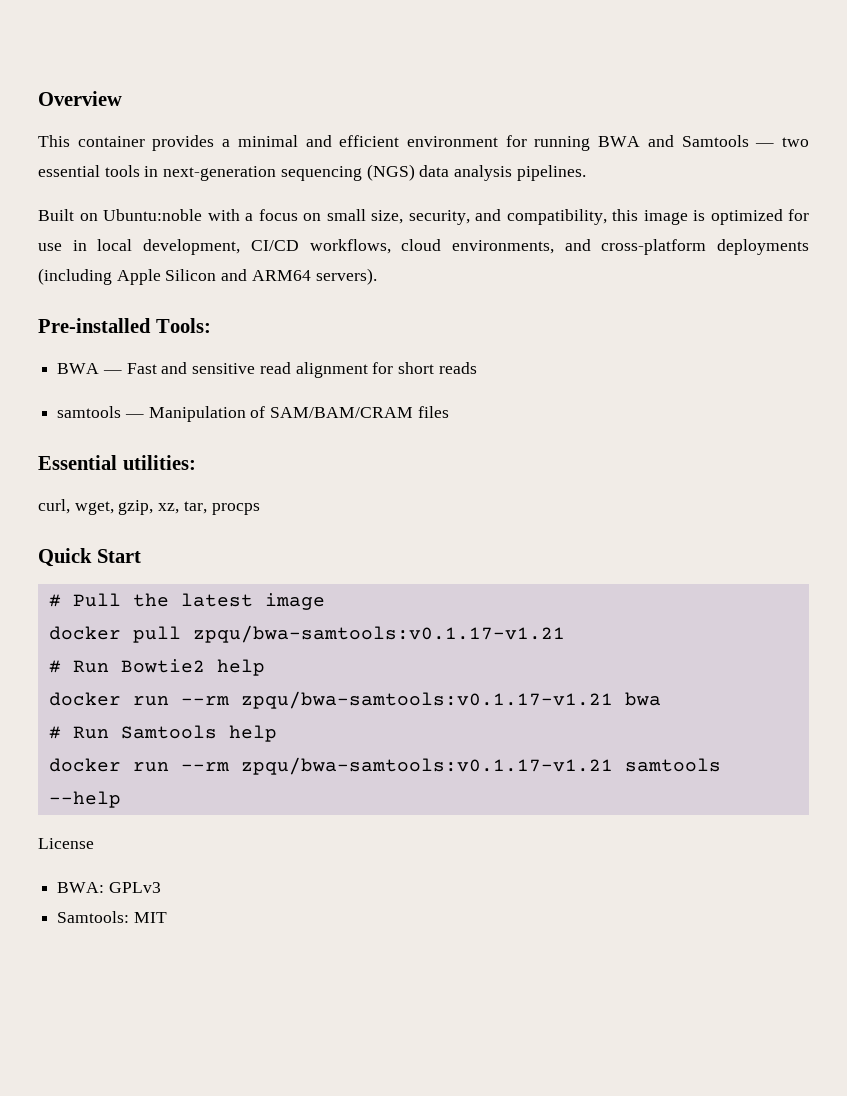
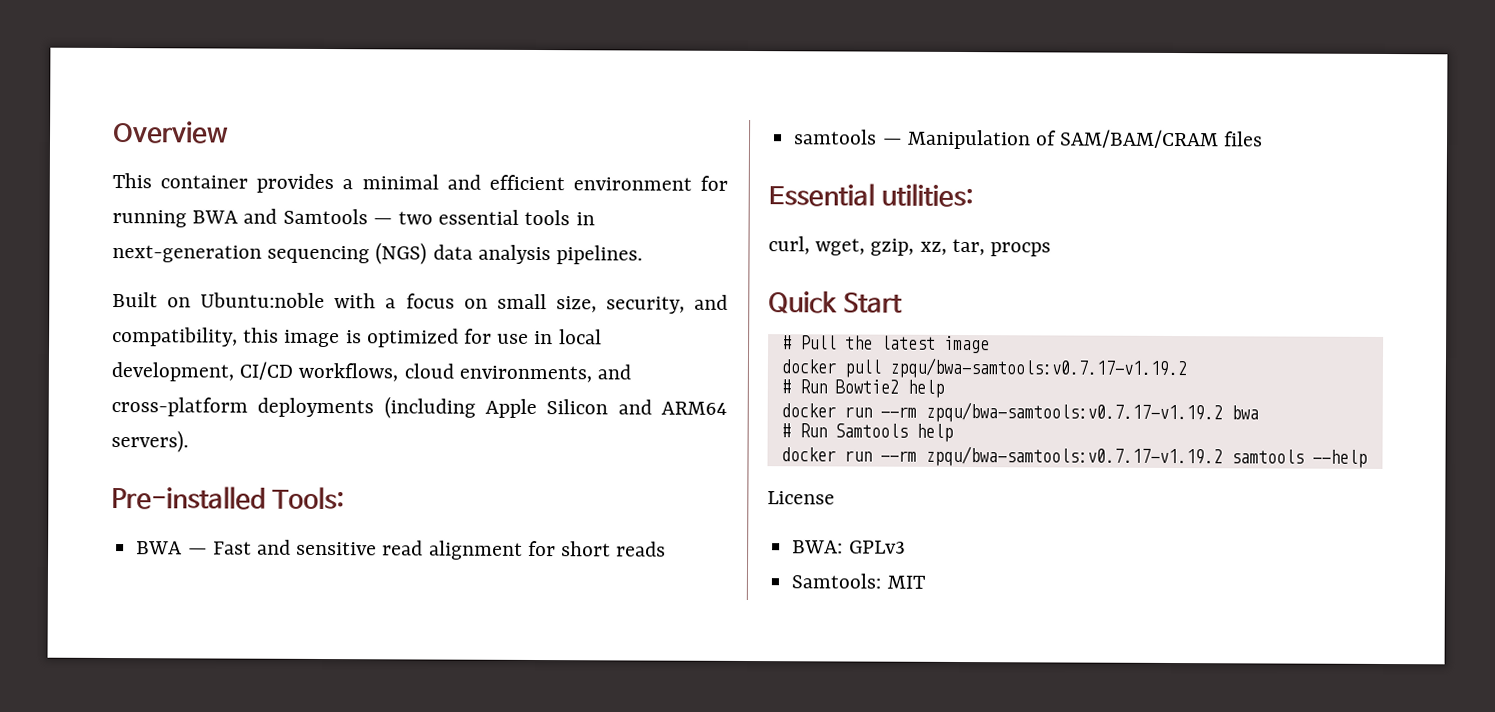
[192,625,565,643] zpqu/bwa-samtools:v0.1.17-v1.21 -> [888,357,1187,380] zpqu/bwa-samtools:v0.7.17-v1.19.2
[240,691,613,709] zpqu/bwa-samtools:v0.1.17-v1.21 -> [924,401,1223,424] zpqu/bwa-samtools:v0.7.17-v1.19.2
[240,757,613,775] zpqu/bwa-samtools:v0.1.17-v1.21 -> [924,445,1223,468] zpqu/bwa-samtools:v0.7.17-v1.19.2

